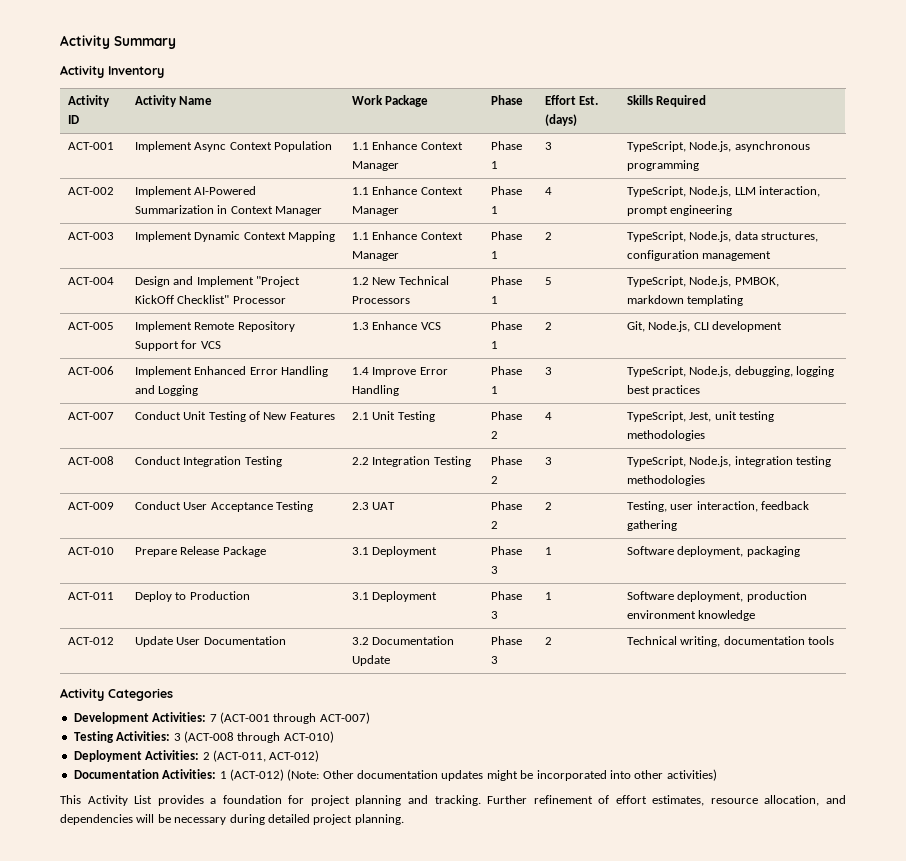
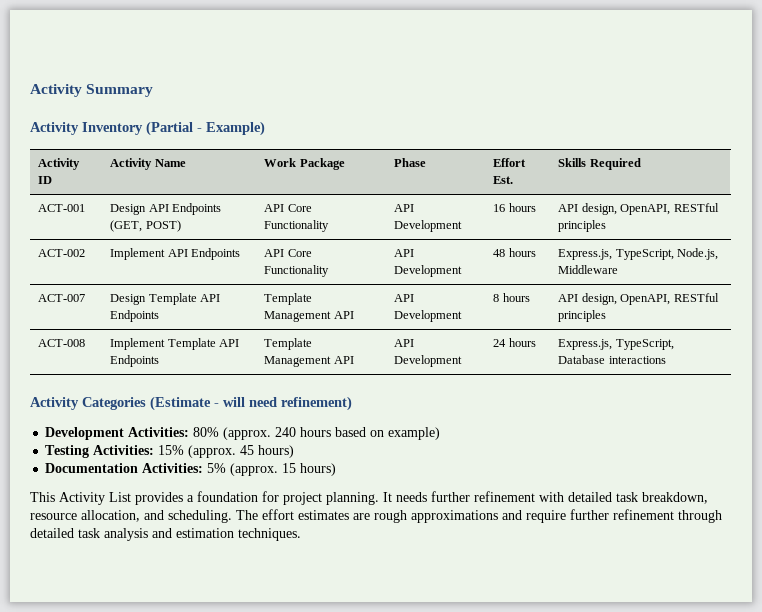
(164, 72) none -> [146,121,265,136] (Partial - Example)
[544,114,577,126] (days) -> (514, 180) none
[134,141,332,152] [351,141,463,150] [351,161,399,171] [490,141,522,150] [490,161,498,169] [544,142,552,150] [626,141,810,152] [626,160,699,171] [67,187,114,195] [134,186,257,197] [134,205,322,216] [351,186,463,195] [351,206,399,216] [490,186,522,195] [490,206,498,214] [544,187,552,195] [626,186,820,197] [626,205,733,216] [67,232,114,240] [134,231,335,242] [351,231,463,240] [351,251,399,261] [490,231,522,240] [490,251,498,259] [544,232,552,240] [626,231,818,242] [626,250,772,261] [67,277,114,285] [134,276,300,287] [134,295,286,304] [351,276,449,285] [351,296,410,304] [490,276,522,285] [490,296,498,304] [544,277,552,285] [626,276,779,287] [626,295,744,306] [67,322,114,330] [134,321,295,332] [134,340,221,351] [351,321,441,330] [490,321,522,330] [490,341,498,349] [544,322,552,330] [626,321,782,332] [67,366,114,375] [134,366,328,377] [134,385,199,396] [351,367,448,377] [351,385,399,396] [490,366,522,375] [490,386,498,394] [544,367,552,375] [626,366,834,377] [626,385,701,396] [67,412,114,420] [134,411,335,422] [351,411,435,422] [490,411,522,420] [490,431,498,439] [544,412,552,420] [626,411,774,422] [626,430,705,441] [67,456,114,465] [134,456,282,467] [351,456,471,467] [490,456,522,465] [490,476,498,484] [544,457,552,465] [626,456,831,467] [626,475,705,486] [67,502,114,510] [134,501,313,512] [351,502,396,510] [490,501,522,510] [490,521,498,529] [544,502,552,510] [626,501,809,512] [626,520,677,531] [67,547,114,555] [134,546,266,557] [351,546,438,557] [490,546,522,555] [490,566,498,574] [544,547,552,555] [626,546,800,557] [67,592,114,600] [134,591,250,602] [351,591,438,602] [490,591,522,600] [490,611,498,619] [544,592,552,600] [626,591,807,602] [626,610,756,621] [67,637,114,645] [134,636,286,647] [351,636,455,645] [351,655,390,666] [490,636,522,645] [490,656,498,664] [544,637,552,645] [626,636,834,647] [60,688,173,701] [73,712,370,724] [73,731,334,743] [73,750,320,762] [73,769,717,781] Implement Async Context Population | 1.1 Enhance Context Manager | Phase 1 | 3 | TypeScript, Node.js, asynchronous programming // ACT-002 | Implement AI-Powered Summarization in Context Manager | 1.1 Enhance Context Manager | Phase 1 | 4 | TypeScript, Node.js, LLM interaction, prompt engineering // ACT-003 | Implement Dynamic Context Mapping | 1.1 Enhance Context Manager | Phase 1 | 2 | TypeScript, Node.js, data structures, configuration management // ACT-004 | Design and Implement "Project KickOff Checklist" Processor | 1.2 New Technical Processors | Phase 1 | 5 | TypeScript, Node.js, PMBOK, markdown templating // ACT-005 | Implement Remote Repository Support for VCS | 1.3 Enhance VCS | Phase 1 | 2 | Git, Node.js, CLI development // ACT-006 | Implement Enhanced Error Handling and Logging | 1.4 Improve Error Handling | Phase 1 | 3 | TypeScript, Node.js, debugging, logging best practices // ACT-007 | Conduct Unit Testing of New Features | 2.1 Unit Testing | Phase 2 | 4 | TypeScript, Jest, unit testing methodologies // ACT-008 | Conduct Integration Testing | 2.2 Integration Testing | Phase 2 | 3 | TypeScript, Node.js, integration testing methodologies // ACT-009 | Conduct User Acceptance Testing | 2.3 UAT | Phase 2 | 2 | Testing, user interaction, feedback gathering // ACT-010 | Prepare Release Package | 3.1 Deployment | Phase 3 | 1 | Software deployment, packaging // ACT-011 | Deploy to Production | 3.1 Deployment | Phase 3 | 1 | Software deployment, production environment knowledge // ACT-012 | Update User Documentation | 3.2 Documentation Update | Phase 3 | 2 | Technical writing, documentation tools // Activity Categories // Development Activities: 7 (ACT-001 through ACT-007) // Testing Activities: 3 (ACT-008 through ACT-010) // Deployment Activities: 2 (ACT-011, ACT-012) // Documentation Activities: 1 (ACT-012) (Note: Other documentation updates might be incorporated into other activities) -> [110,203,222,215] [110,220,181,232] [264,204,312,212] [264,220,330,232] [394,204,415,212] [394,220,463,232] [493,203,536,212] [558,203,719,215] [558,220,607,232] [38,249,86,257] [110,248,241,260] [264,249,312,257] [264,265,330,277] [394,249,415,257] [394,265,463,277] [493,248,536,257] [558,248,719,260] [558,265,619,274] [38,294,86,302] [110,293,221,305] [110,310,160,322] [264,293,313,305] [264,311,354,322] [394,294,415,302] [394,310,463,322] [493,293,530,302] [558,293,719,305] [558,310,607,322] [38,339,86,347] [110,338,240,350] [110,355,160,367] [264,338,313,350] [264,356,354,367] [394,339,415,347] [394,355,463,367] [493,338,536,347] [558,339,674,350] [558,355,666,364] [30,396,352,411] [45,427,441,440] [45,445,295,458] [45,463,337,476] Design API Endpoints (GET, POST) | API Core Functionality | API Development | 16 hours | API design, OpenAPI, RESTful principles // ACT-002 | Implement API Endpoints | API Core Functionality | API Development | 48 hours | Express.js, TypeScript, Node.js, Middleware // ACT-007 | Design Template API Endpoints | Template Management API | API Development | 8 hours | API design, OpenAPI, RESTful principles // ACT-008 | Implement Template API Endpoints | Template Management API | API Development | 24 hours | Express.js, TypeScript, Database interactions // Activity Categories (Estimate - will need refinement) // Development Activities: 80% (approx. 240 hours based on example) // Testing Activities: 15% (approx. 45 hours) // Documentation Activities: 5% (approx. 15 hours)
[355,795,846,806] [60,814,404,825] planning and tracking. Further refinement of effort estimates, resource allocation, and dependencies will be necessary during detailed project planning. -> [326,491,708,505] [30,509,722,523] [30,528,301,541] planning. It needs further refinement with detailed task breakdown, resource allocation, and scheduling. The effort estimates are rough approximations and require further refinement through detailed task analysis and estimation techniques.

